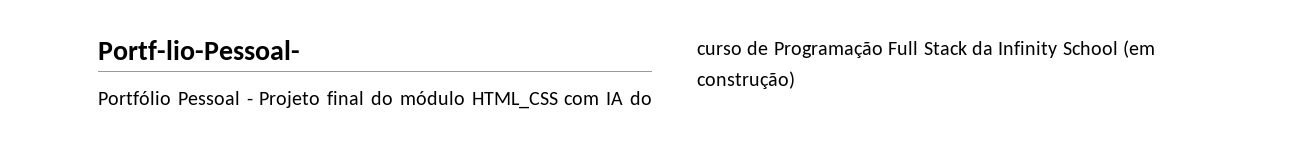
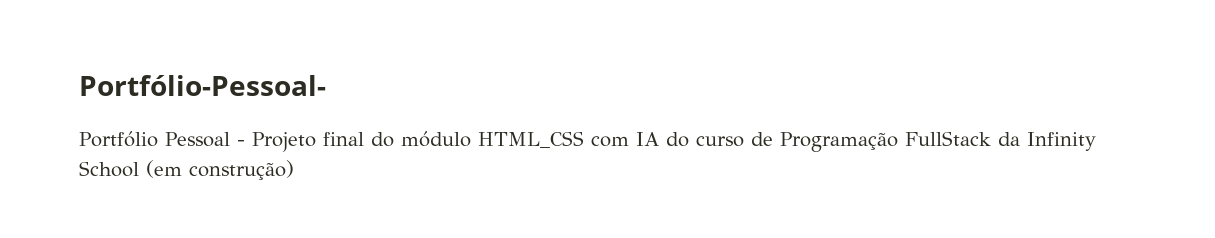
[98,40,300,60] Portf-lio-Pessoal- -> [79,75,326,96] Portfólio-Pessoal-
[888,41,967,55] Full Stack -> [904,131,991,146] FullStack

